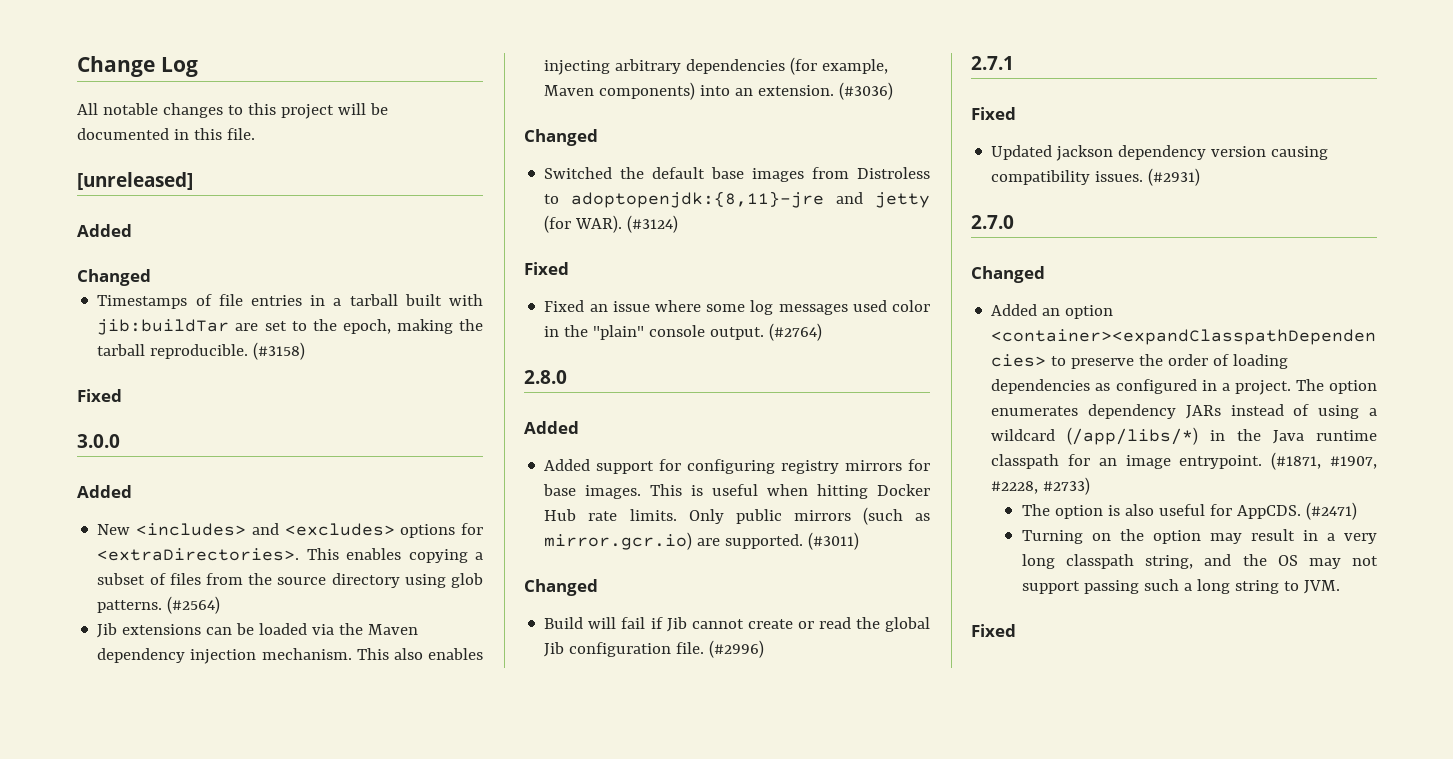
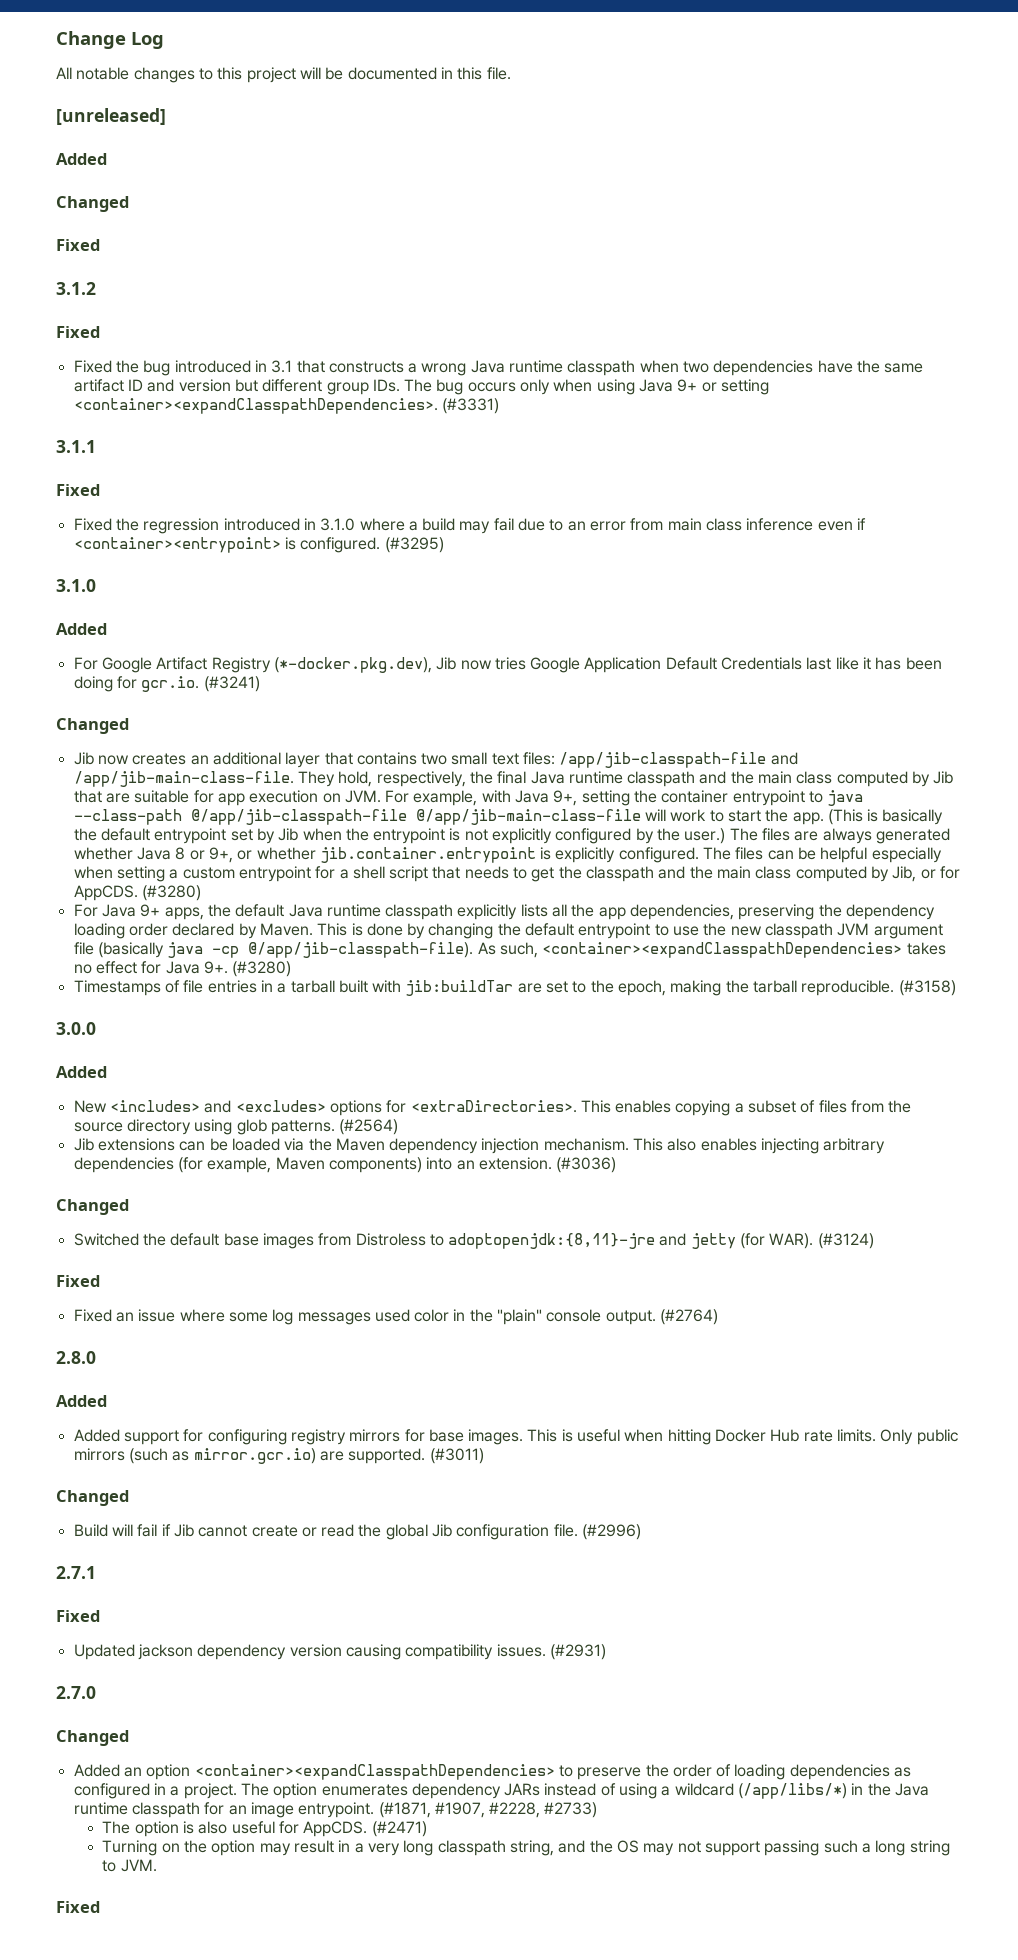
(151, 277) none -> [56,239,100,251] [56,282,96,295] [56,326,100,338] [73,360,924,376] [73,379,770,395] [73,398,499,414] [56,440,96,453] [56,484,100,496] [73,518,867,534] [73,537,444,553] [56,579,96,592] [56,623,107,635] [73,657,942,673] [73,676,260,692] [56,718,129,734] [73,752,798,768] [73,771,954,787] [73,790,864,806] [73,809,944,825] [73,828,951,844] [73,847,942,863] [73,866,960,882] [73,885,201,901] [73,904,936,920] [73,923,943,939] [73,942,946,958] [73,961,292,977] // Fixed // 3.1.2 // Fixed // Fixed the bug introduced in 3.1 that constructs a wrong Java runtime classpath when two dependencies have the same artifact ID and version but different group IDs. The bug occurs only when using Java 9+ or setting <container><expandClasspathDependencies>. (#3331) // 3.1.1 // Fixed // Fixed the regression introduced in 3.1.0 where a build may fail due to an error from main class inference even if <container><entrypoint> is configured. (#3295) // 3.1.0 // Added // For Google Artifact Registry (*-docker.pkg.dev), Jib now tries Google Application Default Credentials last like it has been doing for gcr.io. (#3241) // Changed // Jib now creates an additional layer that contains two small text files: /app/jib-classpath-file and /app/jib-main-class-file. They hold, respectively, the final Java runtime classpath and the main class computed by Jib that are suitable for app execution on JVM. For example, with Java 9+, setting the container entrypoint to java --class-path @/app/jib-classpath-file @/app/jib-main-class-file will work to start the app. (This is basically the default entrypoint set by Jib when the entrypoint is not explicitly configured by the user.) The files are always generated whether Java 8 or 9+, or whether jib.container.entrypoint is explicitly configured. The files can be helpful especially when setting a custom entrypoint for a shell script that needs to get the classpath and the main class computed by Jib, or for AppCDS. (#3280) // For Java 9+ apps, the default Java runtime classpath explicitly lists all the app dependencies, preserving the dependency loading order declared by Maven. This is done by changing the default entrypoint to use the new classpath JVM argument file (basically java -cp @/app/jib-classpath-file). As such, <container><expandClasspathDependencies> takes no effect for Java 9+. (#3280)
[77,389,122,402] // Fixed -> (956, 988) none

